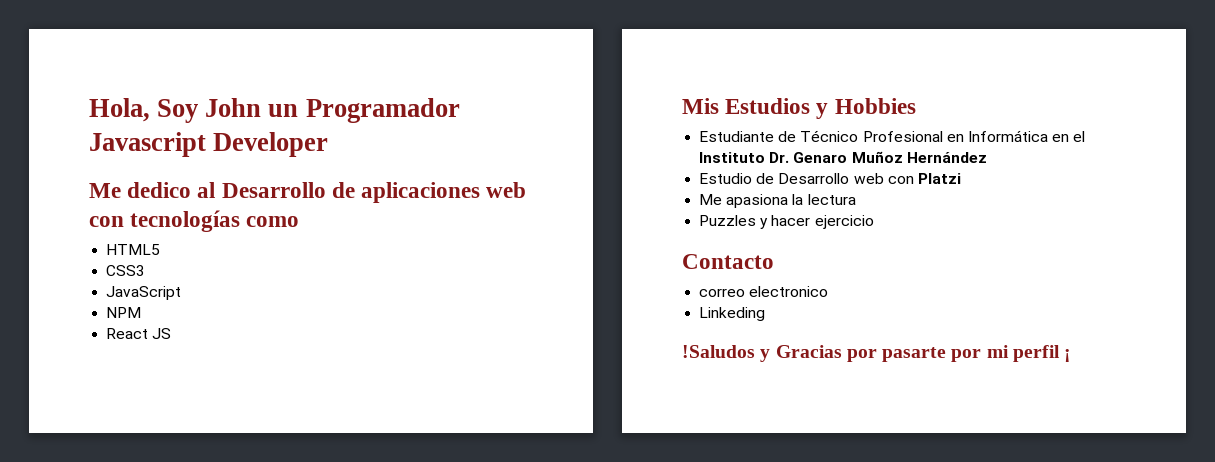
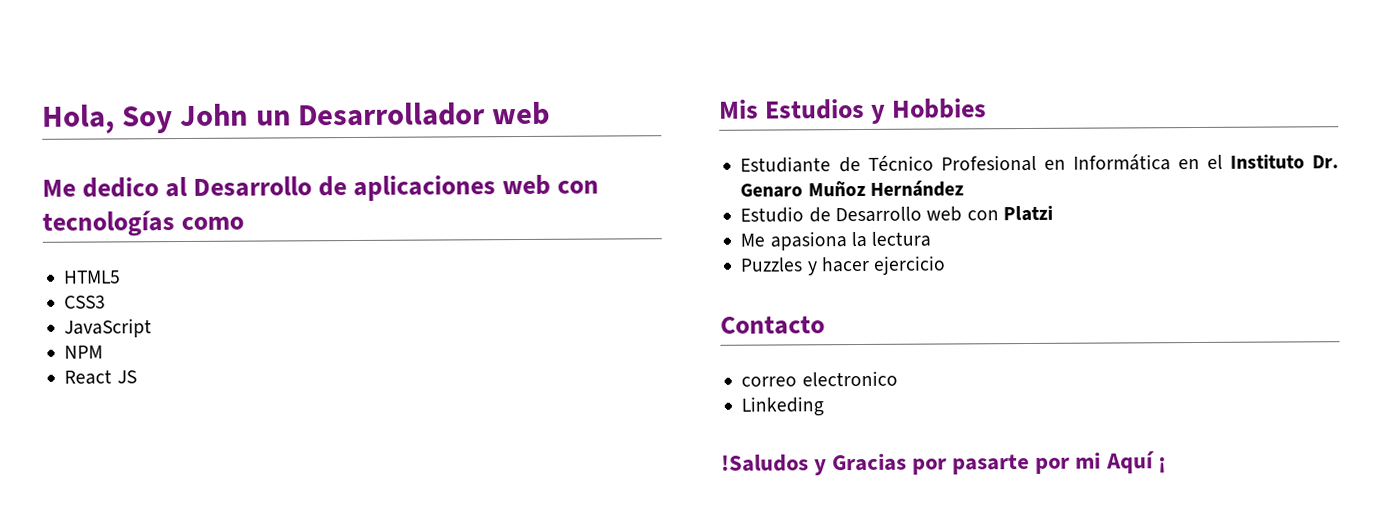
[305,98,460,123] [89,132,329,157] Programador Javascript Developer -> [297,101,551,127] Desarrollador web
[1012,345,1060,362] perfil -> [1105,451,1155,474] Aquí

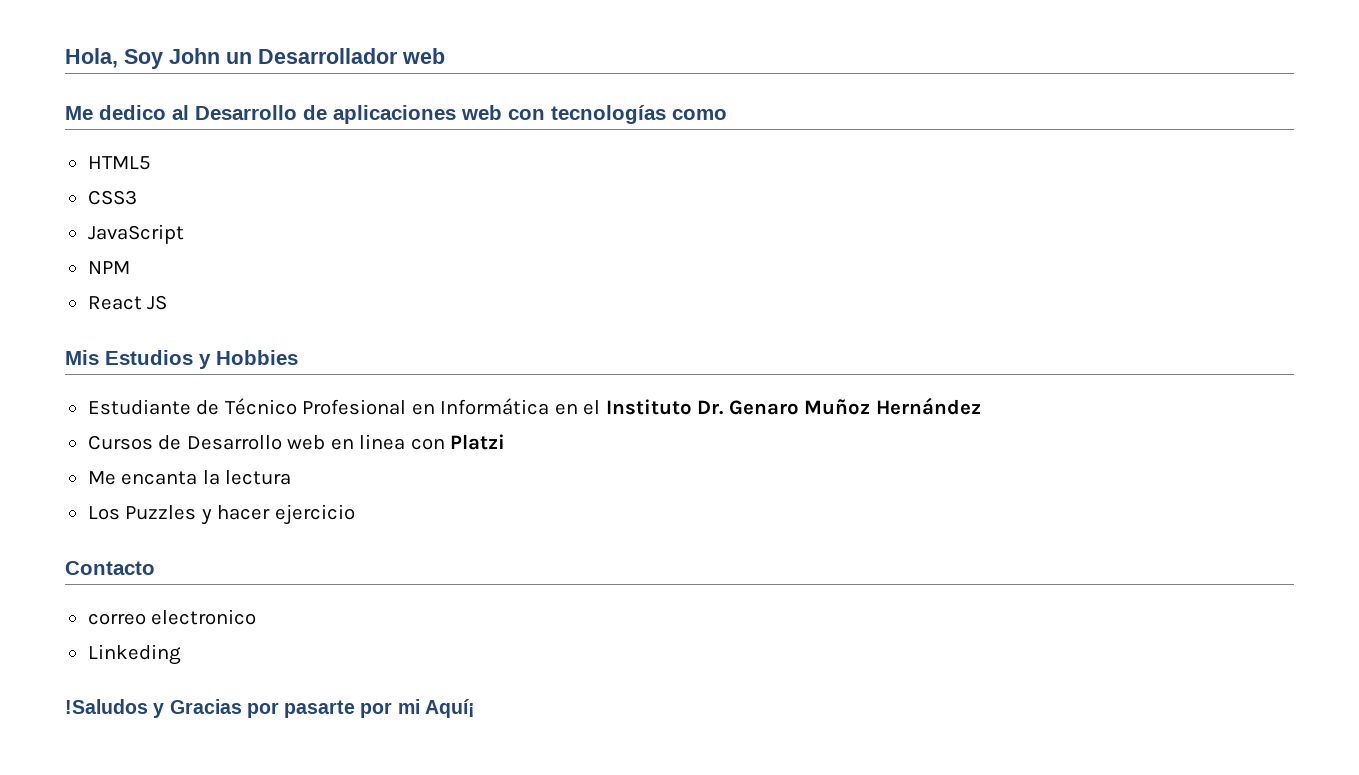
[740,206,805,223] Estudio -> [87,435,153,450] Cursos
(963, 214) none -> [330,434,406,450] en linea
[769,231,847,251] apasiona -> [121,471,198,485] encanta
(932, 239) none -> [87,506,120,520] Los
[1105,451,1167,474] Aquí ¡ -> [424,699,475,718] Aquí¡

